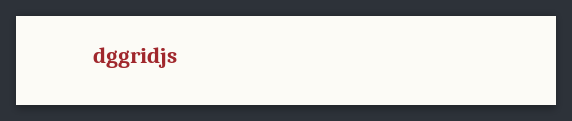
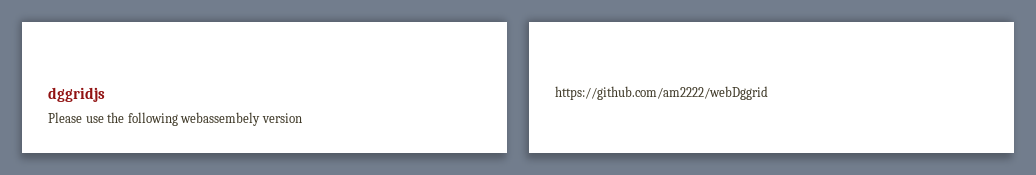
(177, 57) none -> [48,112,302,126] [555,86,768,100] // Please use the following webassembely version https://github.com/am2222/webDggrid

